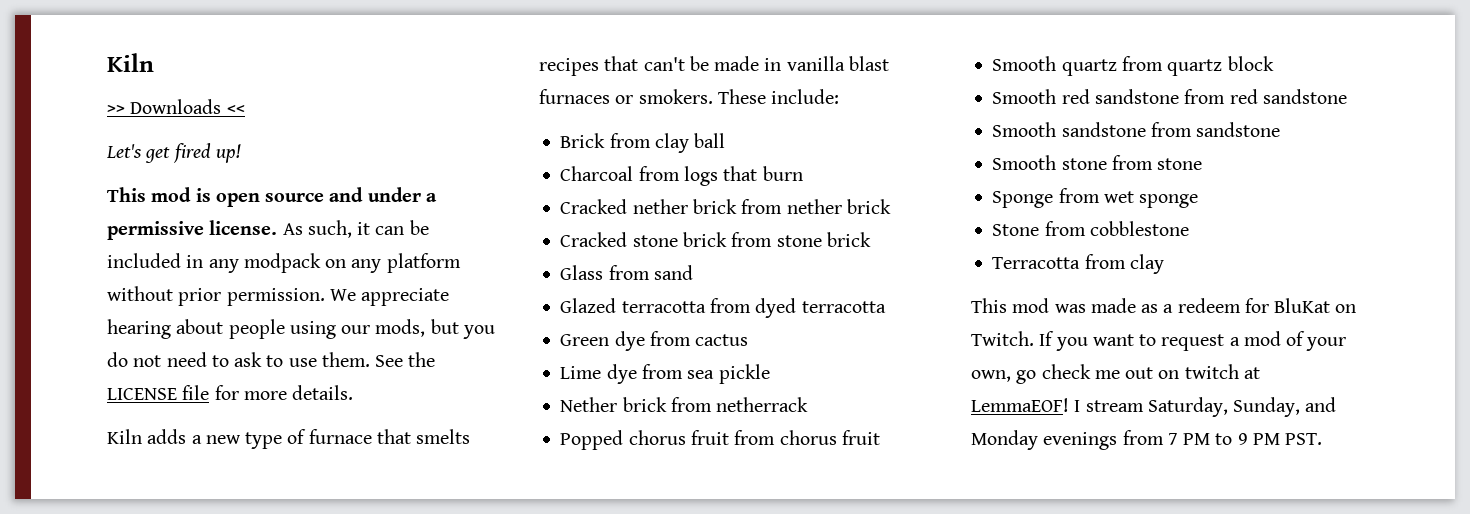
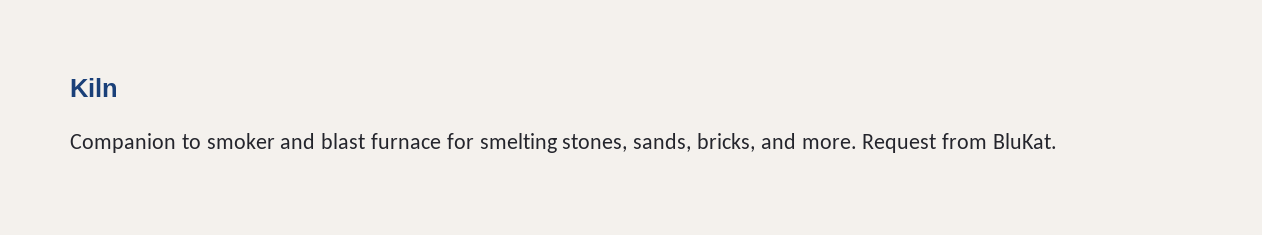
[107,99,245,114] [106,143,241,163] [107,187,437,207] [107,220,429,240] [107,253,461,273] [107,286,450,306] [107,319,495,339] [107,352,436,367] [107,385,354,400] [107,429,471,449] [539,56,889,76] [539,89,840,104] [560,133,726,153] [560,166,803,186] [560,199,891,214] [560,232,871,247] [560,265,693,280] [560,298,886,318] [560,331,749,351] [560,364,770,384] [560,397,809,412] [560,430,880,450] [992,56,1274,76] [992,89,1347,104] [992,122,1281,137] [992,155,1203,170] [992,188,1199,208] [992,221,1189,236] [992,254,1164,274] [971,298,1357,313] [971,331,1347,351] [971,364,1260,384] [971,397,1337,417] [971,430,1323,450] >> Downloads << // Let's get fired up! // This mod is open source and under a permissive license. As such, it can be included in any modpack on any platform without prior permission. We appreciate hearing about people using our mods, but you do not need to ask to use them. See the LICENSE file for more details. // Kiln adds a new type of furnace that smelts recipes that can't be made in vanilla blast furnaces or smokers. These include: // Brick from clay ball // Charcoal from logs that burn // Cracked nether brick from nether brick // Cracked stone brick from stone brick // Glass from sand // Glazed terracotta from dyed terracotta // Green dye from cactus // Lime dye from sea pickle // Nether brick from netherrack // Popped chorus fruit from chorus fruit // Smooth quartz from quartz block // Smooth red sandstone from red sandstone // Smooth sandstone from sandstone // Smooth stone from stone // Sponge from wet sponge // Stone from cobblestone // Terracotta from clay // This mod was made as a redeem for BluKat on Twitch. If you want to request a mod of your own, go check me out on twitch at LemmaEOF! I stream Saturday, Sunday, and Monday evenings from 7 PM to 9 PM PST. -> [70,133,1058,153] Companion to smoker and blast furnace for smelting stones, sands, bricks, and more. Request from BluKat.

